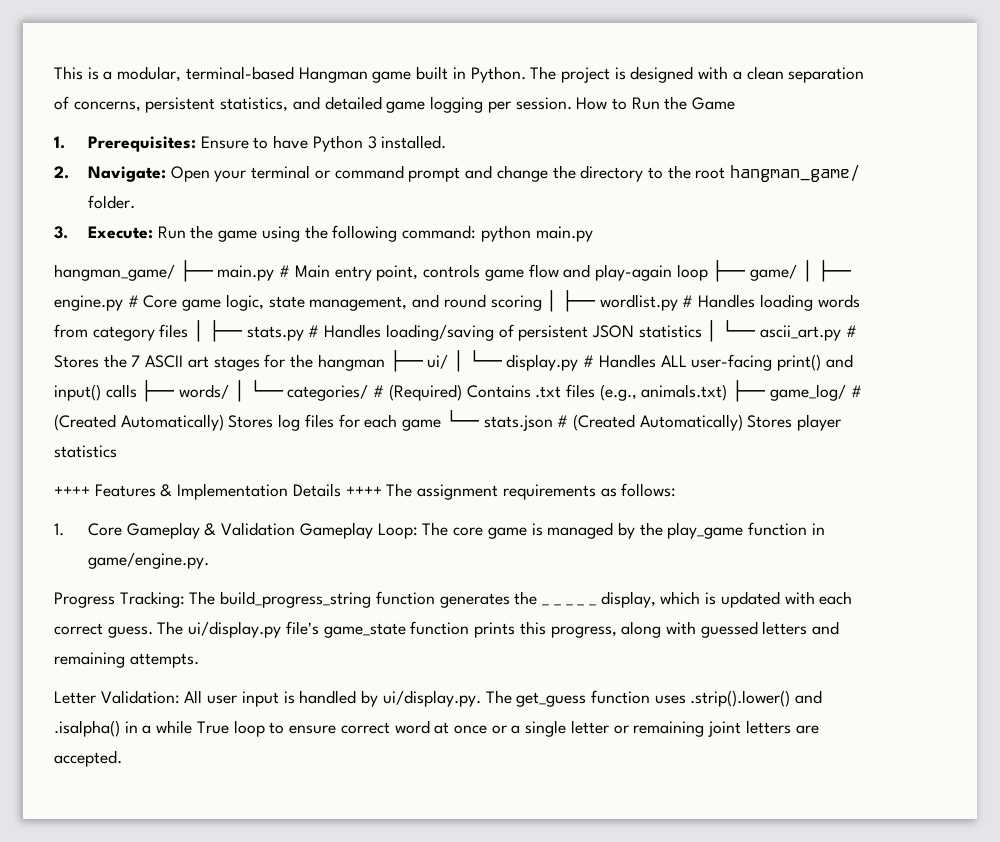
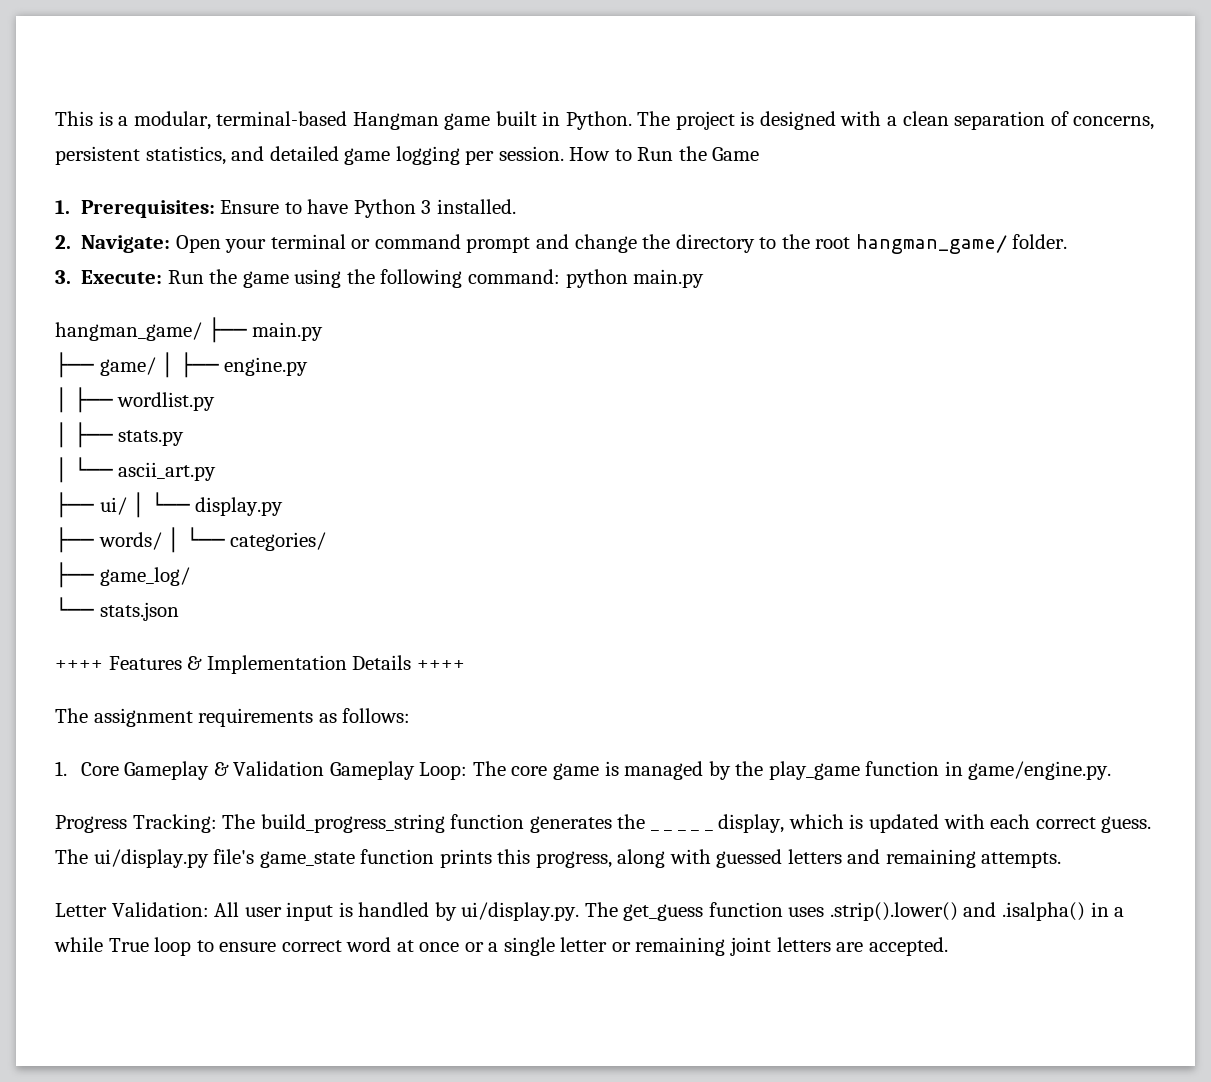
[279,264,708,281] # Main entry point, controls game flow and play-again loop -> (324, 331) //
[127,290,860,312] [54,320,857,342] [54,354,385,371] # Core game logic, state management, and round scoring │ ├── wordlist.py # Handles loading words from category files │ ├── stats.py # Handles loading/saving of persistent JSON statistics │ └── ascii_art.py # Stores the 7 ASCII art stages for the hangman -> [55,387,216,413] [55,422,185,448] [55,457,217,483] // │ ├── wordlist.py // │ ├── stats.py // │ └── ascii_art.py //
[583,354,853,371] [54,384,137,401] # Handles ALL user-facing print() and input() calls -> (284, 506) //
[373,380,862,402] [54,410,842,431] [54,445,117,458] # (Required) Contains .txt files (e.g., animals.txt) ├── game_log/ # (Created Automatically) Stores log files for each game └── stats.json # (Created Automatically) Stores player statistics -> [55,562,190,588] [55,597,179,621] // ├── game_log/ // └── stats.json
(382, 491) none -> (465, 665) //

